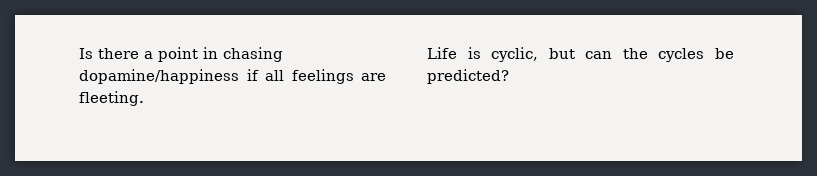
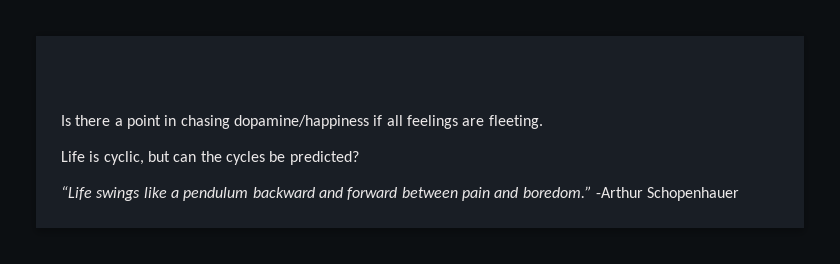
(509, 76) none -> [61,186,740,201] // “Life swings like a pendulum backward and forward between pain and boredom.” -Arthur Schopenhauer

